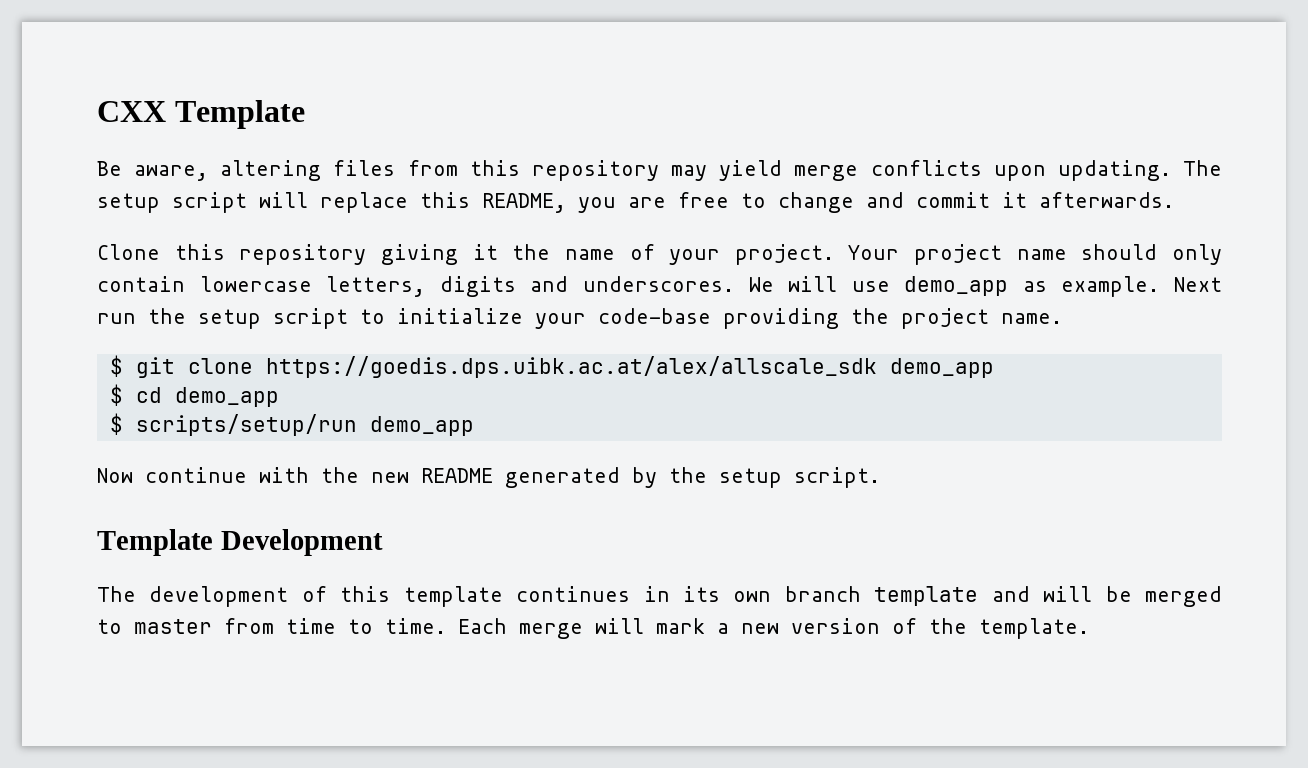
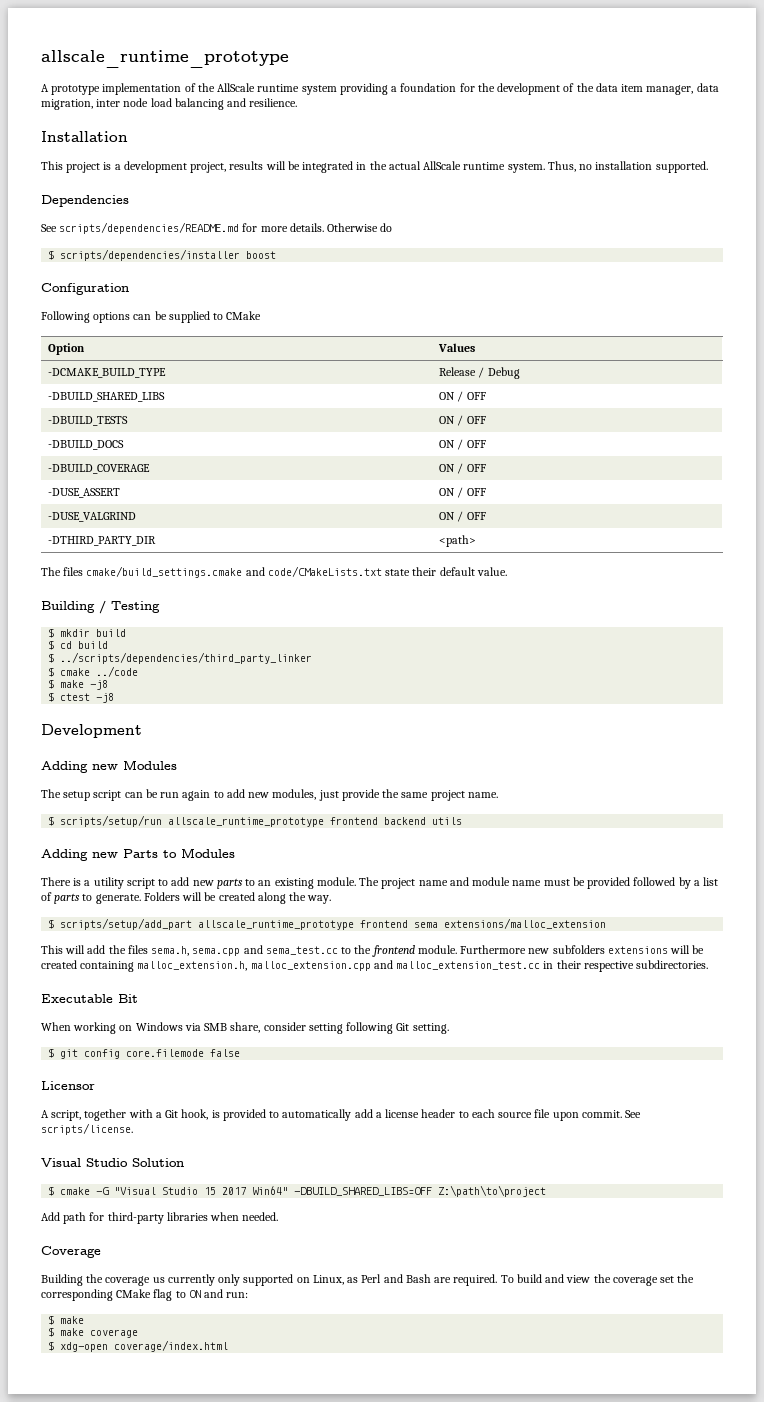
[97,100,305,129] [97,160,1223,181] [97,192,1174,213] [97,244,1222,265] [97,276,1222,297] [97,308,1062,329] [109,355,994,378] [109,384,279,407] [109,413,474,436] [97,467,880,488] [97,529,383,556] [97,586,1222,607] [97,618,1089,639] CXX Template // Be aware, altering files from this repository may yield merge conflicts upon updating. The setup script will replace this README, you are free to change and commit it afterwards. // Clone this repository giving it the name of your project. Your project name should only contain lowercase letters, digits and underscores. We will use demo_app as example. Next run the setup script to initialize your code-base providing the project name. // $ git clone https://goedis.dps.uibk.ac.at/alex/allscale_sdk demo_app // $ cd demo_app // $ scripts/setup/run demo_app // Now continue with the new README generated by the setup script. // Template Development // The development of this template continues in its own branch template and will be merged to master from time to time. Each merge will mark a new version of the template. -> [41,50,289,68] [41,83,719,95] [41,98,298,110] [41,131,128,142] [41,161,708,173] [41,195,129,207] [41,222,393,234] [48,249,277,261] [41,283,129,295] [41,311,262,323] [48,343,86,355] [438,343,476,352] [48,368,167,378] [439,367,520,379] [48,392,166,402] [439,391,486,402] [48,416,129,426] [439,415,486,426] [48,440,125,450] [439,439,486,450] [48,464,151,474] [439,463,486,474] [48,488,121,498] [439,487,486,498] [48,512,137,522] [439,511,486,522] [48,536,157,546] [439,535,477,547] [41,566,507,578] [41,600,160,614] [48,628,127,638] [48,640,109,650] [48,652,313,664] [48,666,139,677] [48,679,109,690] [48,692,115,703] [41,724,142,738] [41,760,177,773] [41,789,498,801] [48,815,463,827] [41,848,235,861] [41,877,719,889] [41,892,332,904] [48,918,607,930] [41,945,705,957] [41,960,709,972] [41,994,138,1003] [41,1022,449,1034] [48,1048,241,1059] [41,1081,95,1090] [41,1109,642,1121] [41,1123,133,1135] [41,1158,184,1167] [48,1185,547,1197] [41,1212,279,1224] [41,1246,101,1258] [41,1274,695,1286] [41,1289,249,1301] [48,1315,85,1325] [48,1327,139,1338] [48,1340,229,1352] allscale_runtime_prototype // A prototype implementation of the AllScale runtime system providing a foundation for the development of the data item manager, data migration, inter node load balancing and resilience. // Installation // This project is a development project, results will be integrated in the actual AllScale runtime system. Thus, no installation supported. // Dependencies // See scripts/dependencies/README.md for more details. Otherwise do // $ scripts/dependencies/installer boost // Configuration // Following options can be supplied to CMake // Option | Values // -DCMAKE_BUILD_TYPE | Release / Debug // -DBUILD_SHARED_LIBS | ON / OFF // -DBUILD_TESTS | ON / OFF // -DBUILD_DOCS | ON / OFF // -DBUILD_COVERAGE | ON / OFF // -DUSE_ASSERT | ON / OFF // -DUSE_VALGRIND | ON / OFF // -DTHIRD_PARTY_DIR | <path> // The files cmake/build_settings.cmake and code/CMakeLists.txt state their default value. // Building / Testing // $ mkdir build // $ cd build // $ ../scripts/dependencies/third_party_linker // $ cmake ../code // $ make -j8 // $ ctest -j8 // Development // Adding new Modules // The setup script can be run again to add new modules, just provide the same project name. // $ scripts/setup/run allscale_runtime_prototype frontend backend utils // Adding new Parts to Modules // There is a utility script to add new parts to an existing module. The project name and module name must be provided followed by a list of parts to generate. Folders will be created along the way. // $ scripts/setup/add_part allscale_runtime_prototype frontend sema extensions/malloc_extension // This will add the files sema.h, sema.cpp and sema_test.cc to the frontend module. Furthermore new subfolders extensions will be created containing malloc_extension.h, malloc_extension.cpp and malloc_extension_test.cc in their respective subdirectories. // Executable Bit // When working on Windows via SMB share, consider setting following Git setting. // $ git config core.filemode false // Licensor // A script, together with a Git hook, is provided to automatically add a license header to each source file upon commit. See scripts/license. // Visual Studio Solution // $ cmake -G "Visual Studio 15 2017 Win64" -DBUILD_SHARED_LIBS=OFF Z:\path\to\project // Add path for third-party libraries when needed. // Coverage // Building the coverage us currently only supported on Linux, as Perl and Bash are required. To build and view the coverage set the corresponding CMake flag to ON and run: // $ make // $ make coverage // $ xdg-open coverage/index.html

